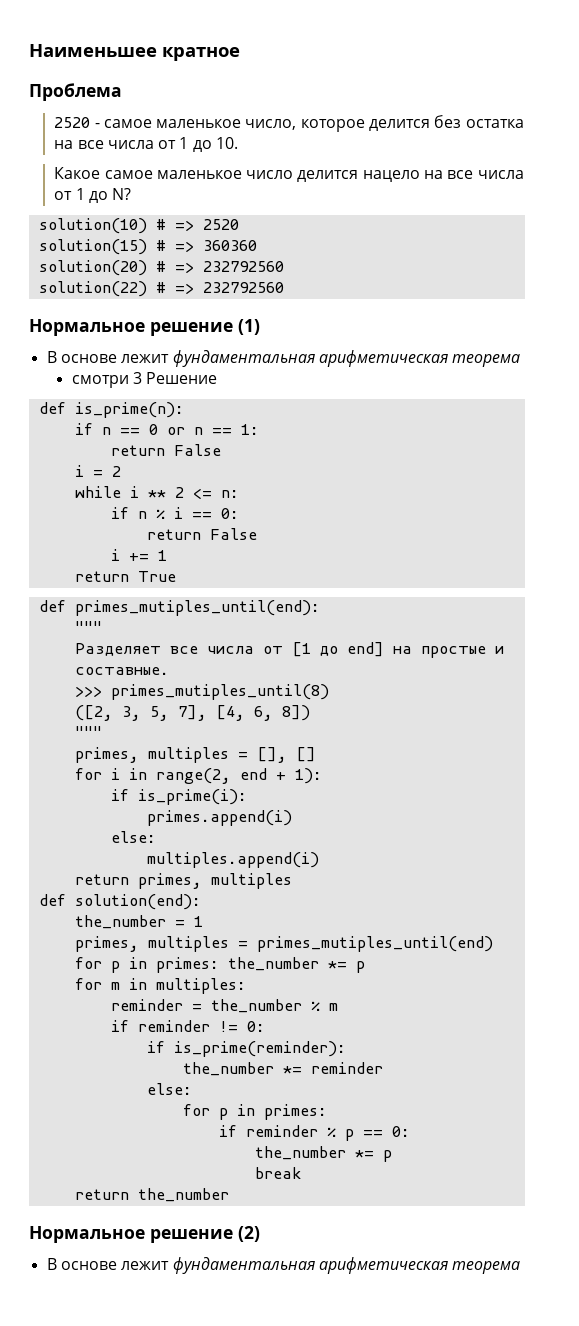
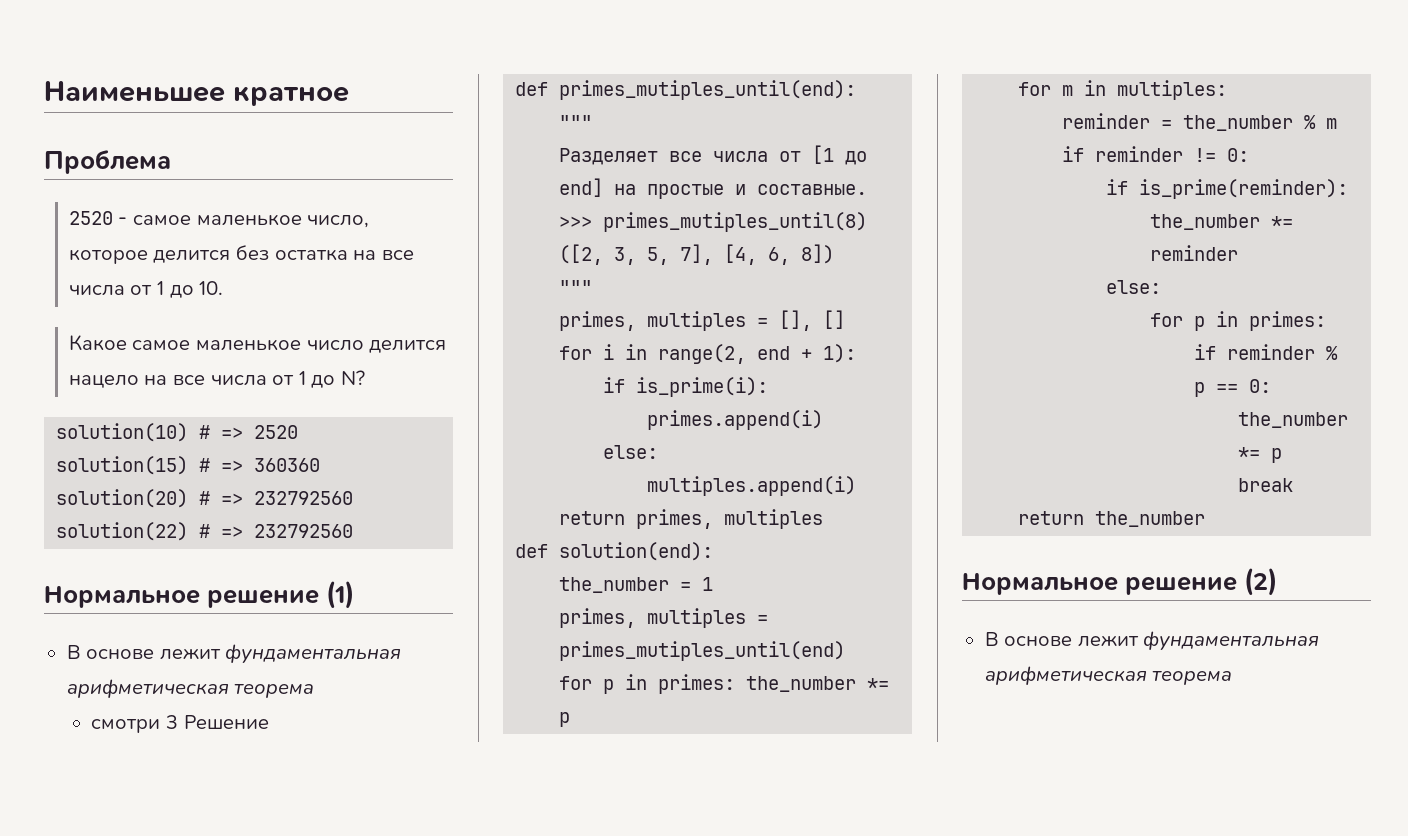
[38,402,184,418] [74,423,259,435] [110,444,221,456] [74,465,121,477] [74,486,239,499] [110,507,239,519] [146,528,257,540] [110,549,167,561] [74,571,176,582] // def is_prime(n): // if n == 0 or n == 1: // return False // i = 2 // while i ** 2 <= n: // if n % i == 0: // return False // i += 1 // return True -> (269, 722) none

